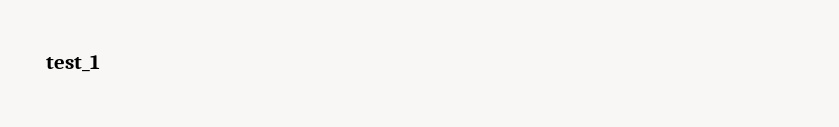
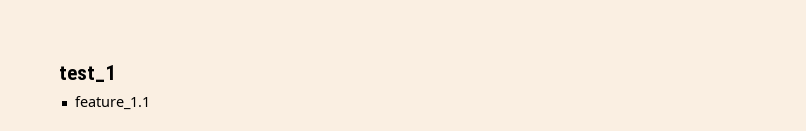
(100, 63) none -> [74,96,150,110] // feature_1.1

